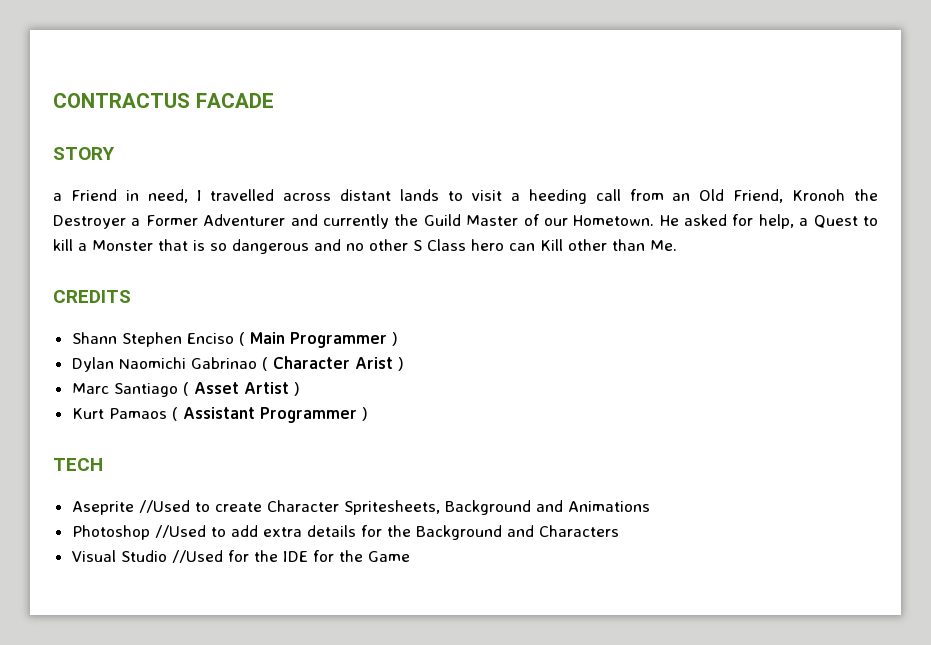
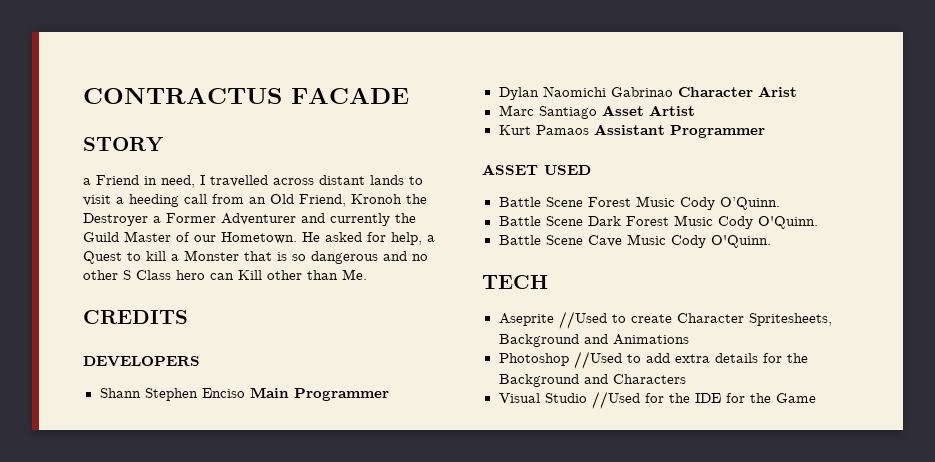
(131, 296) none -> [83,356,200,367] // DEVELOPERS
[238,332,245,346] ( -> (245, 393) none
[391,332,398,346] ) -> (389, 394) none
[261,357,268,371] ( -> (673, 92) none
[397,357,404,371] ) -> (797, 91) none
[182,382,189,396] ( -> (597, 112) none
[293,382,300,396] ) -> (695, 110) none
[171,407,178,421] ( -> (589, 130) none
[361,407,368,421] ) -> [482,164,591,175] [498,196,780,210] [498,215,818,229] [498,234,771,248] // ASSET USED // Battle Scene Forest Music Cody O’Quinn. // Battle Scene Dark Forest Music Cody O'Quinn. // Battle Scene Cave Music Cody O'Quinn.

